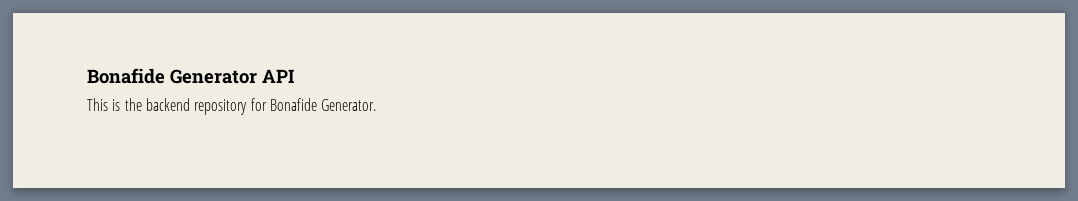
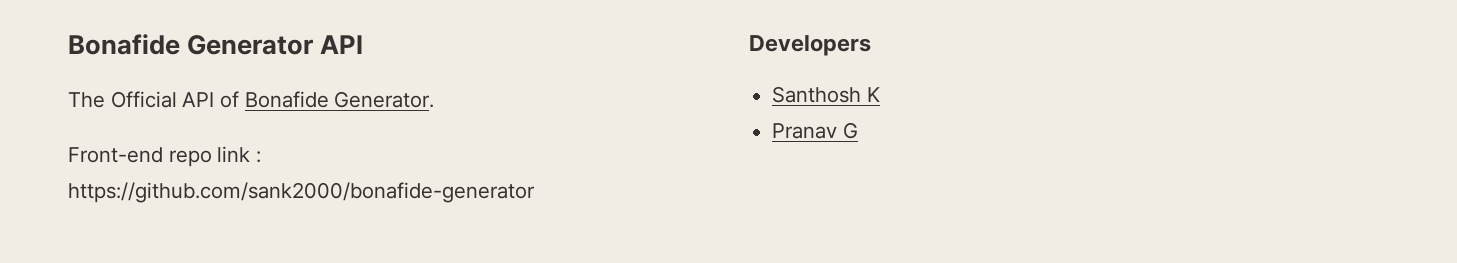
[87,98,377,115] This is the backend repository for Bonafide Generator. -> [68,91,435,108] [68,146,262,167] [68,182,535,203] [749,35,871,56] [772,86,880,103] [772,122,858,139] The Official API of Bonafide Generator. // Front-end repo link : https://github.com/sank2000/bonafide-generator // Developers // Santhosh K // Pranav G

